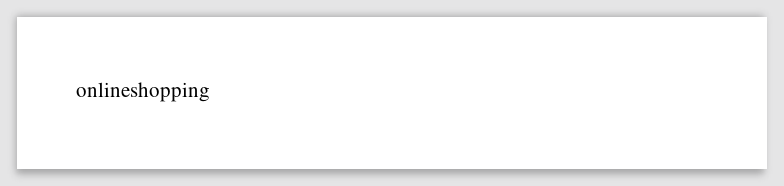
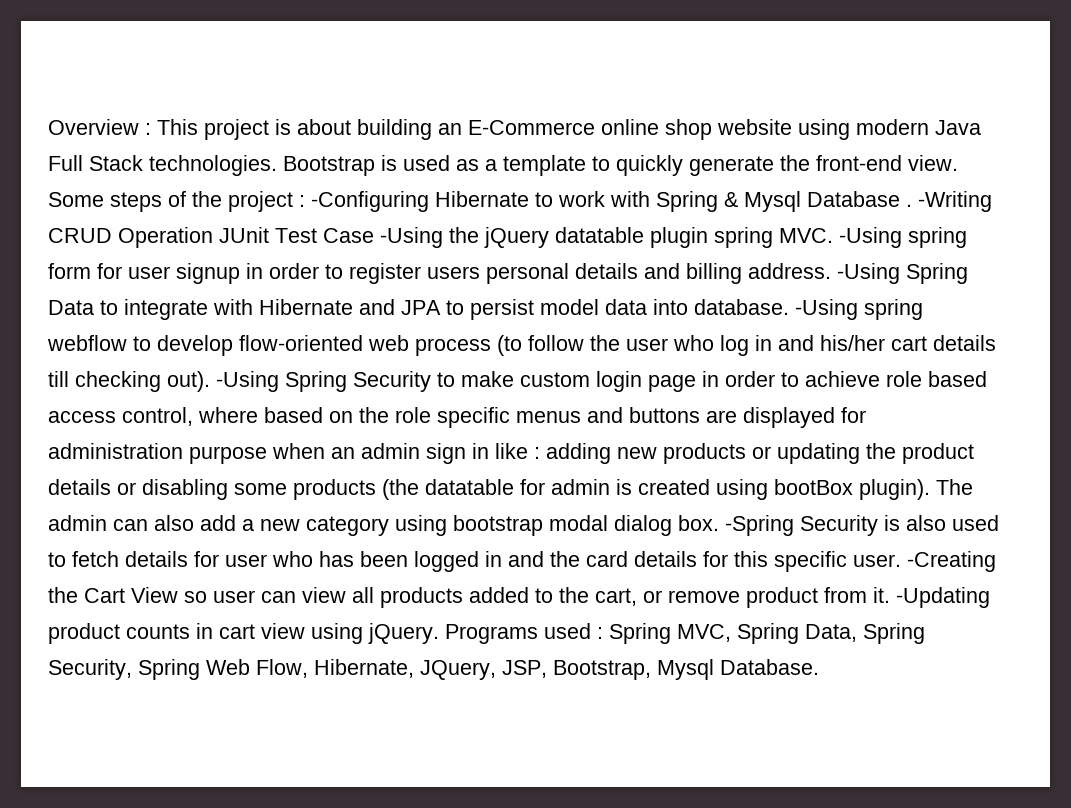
[76,82,210,102] onlineshopping -> [48,119,981,140] [48,155,958,176] [48,191,992,212] [48,227,967,248] [48,263,968,284] [48,299,923,320] [47,335,996,356] [48,371,987,392] [48,407,866,428] [48,443,974,464] [48,479,973,500] [48,515,999,536] [48,551,996,572] [48,587,990,608] [48,623,925,644] [48,659,819,680] Overview : This project is about building an E-Commerce online shop website using modern Java Full Stack technologies. Bootstrap is used as a template to quickly generate the front-end view. Some steps of the project : -Configuring Hibernate to work with Spring & Mysql Database . -Writing CRUD Operation JUnit Test Case -Using the jQuery datatable plugin spring MVC. -Using spring form for user signup in order to register users personal details and billing address. -Using Spring Data to integrate with Hibernate and JPA to persist model data into database. -Using spring webflow to develop flow-oriented web process (to follow the user who log in and his/her cart details till checking out). -Using Spring Security to make custom login page in order to achieve role based access control, where based on the role specific menus and buttons are displayed for administration purpose when an admin sign in like : adding new products or updating the product details or disabling some products (the datatable for admin is created using bootBox plugin). The admin can also add a new category using bootstrap modal dialog box. -Spring Security is also used to fetch details for user who has been logged in and the card details for this specific user. -Creating the Cart View so user can view all products added to the cart, or remove product from it. -Updating product counts in cart view using jQuery. Programs used : Spring MVC, Spring Data, Spring Security, Spring Web Flow, Hibernate, JQuery, JSP, Bootstrap, Mysql Database.

